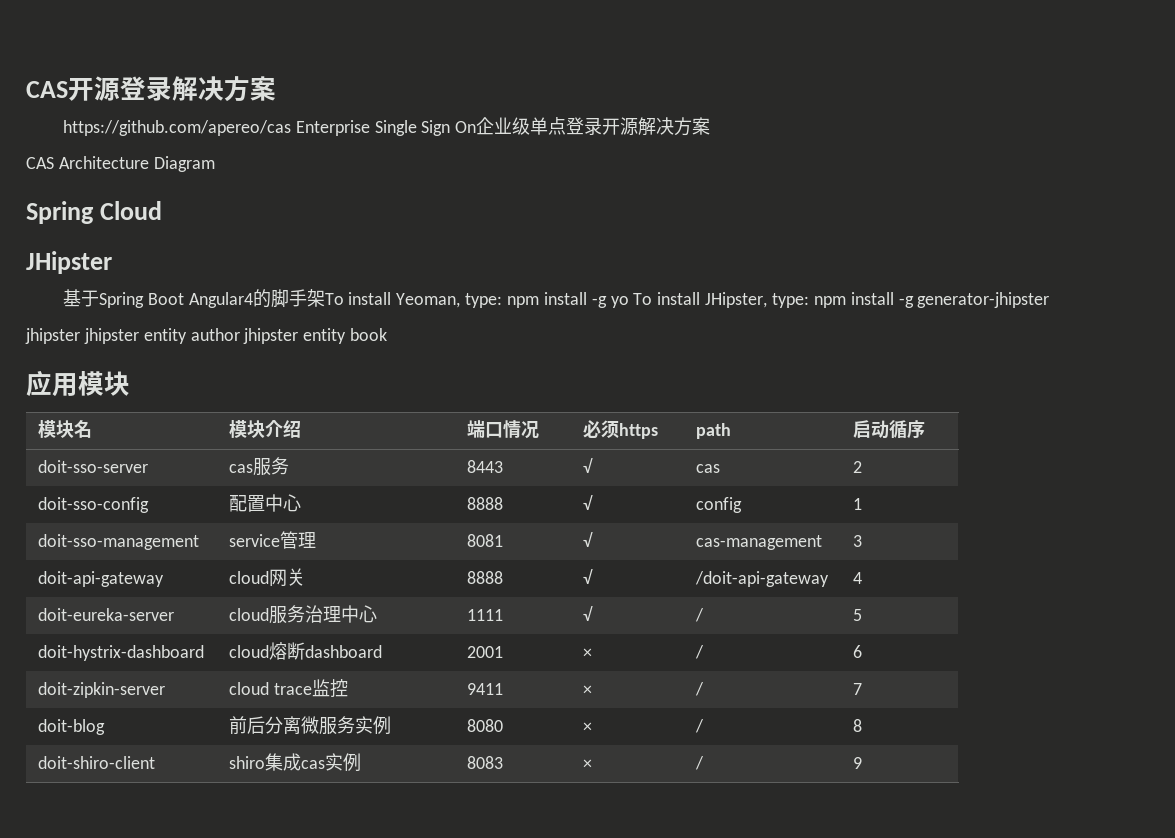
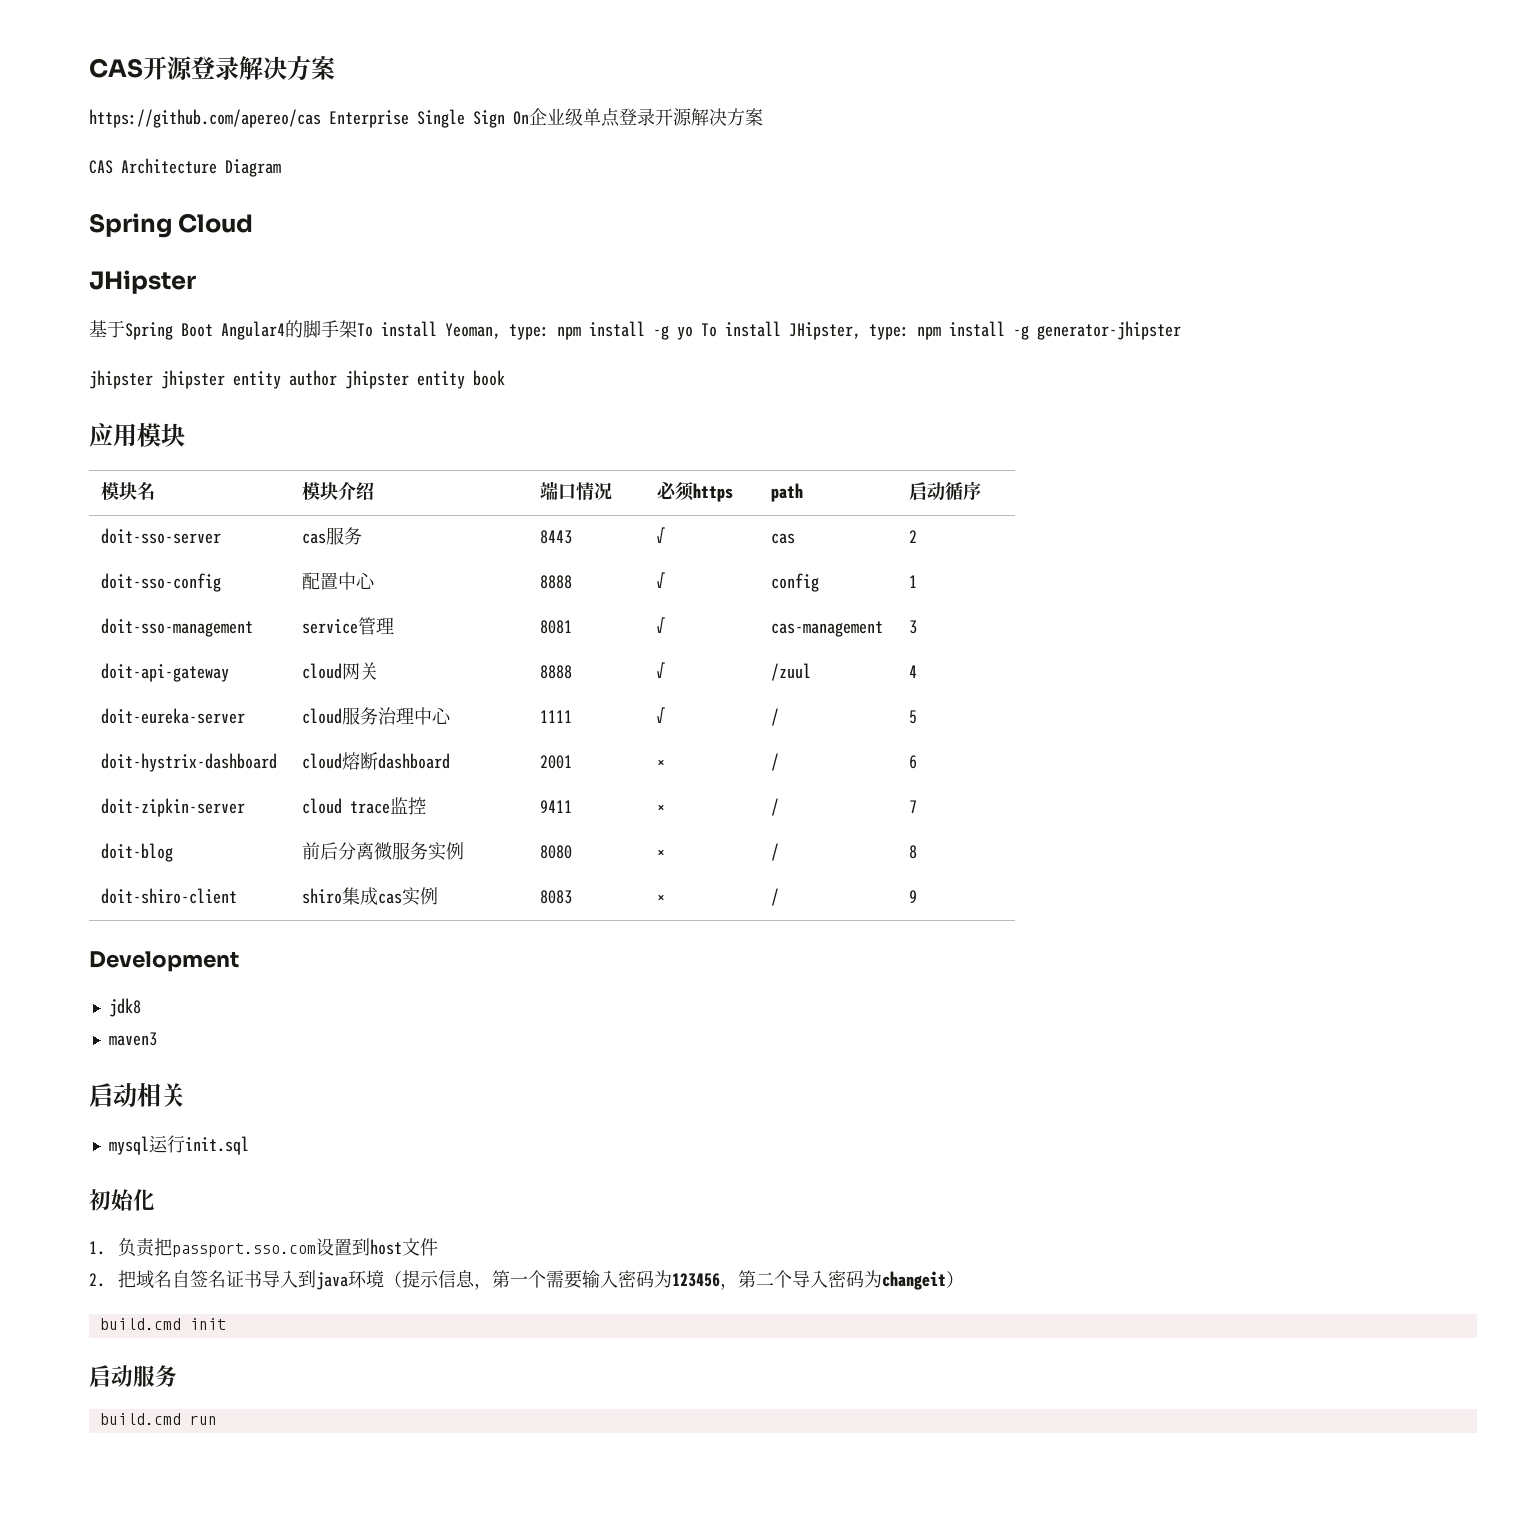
[695,571,830,587] /doit-api-gateway -> [771,663,812,681] /zuul
(863, 763) none -> [89,951,239,972] [108,998,141,1017] [108,1032,157,1046] [89,1083,185,1107] [108,1135,249,1155] [89,1189,155,1211] [89,1238,439,1257] [89,1270,965,1290] [99,1318,226,1330] [89,1365,177,1387] [99,1413,217,1425] // Development // jdk8 // maven3 // 启动相关 // mysql运行init.sql // 初始化 // 1.负责把passport.sso.com设置到host文件 // 2.把域名自签名证书导入到java环境（提示信息，第一个需要输入密码为123456，第二个导入密码为changeit） // build.cmd init // 启动服务 // build.cmd run

